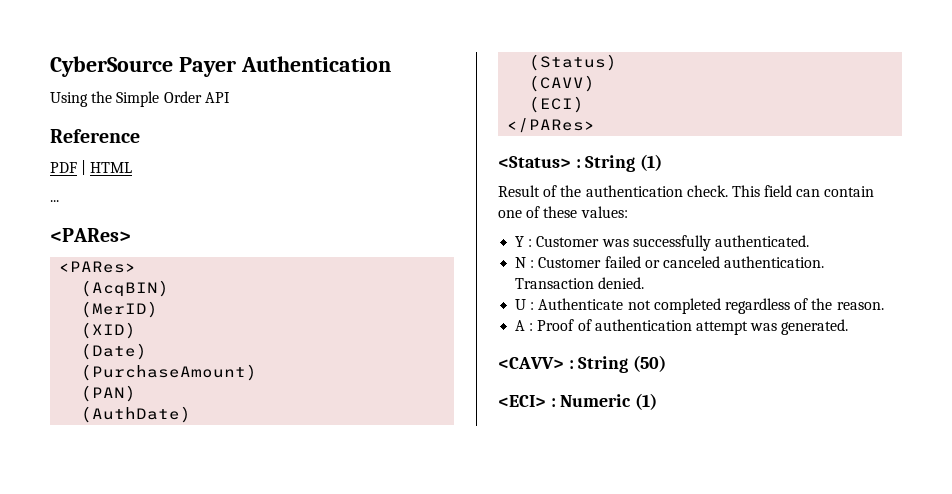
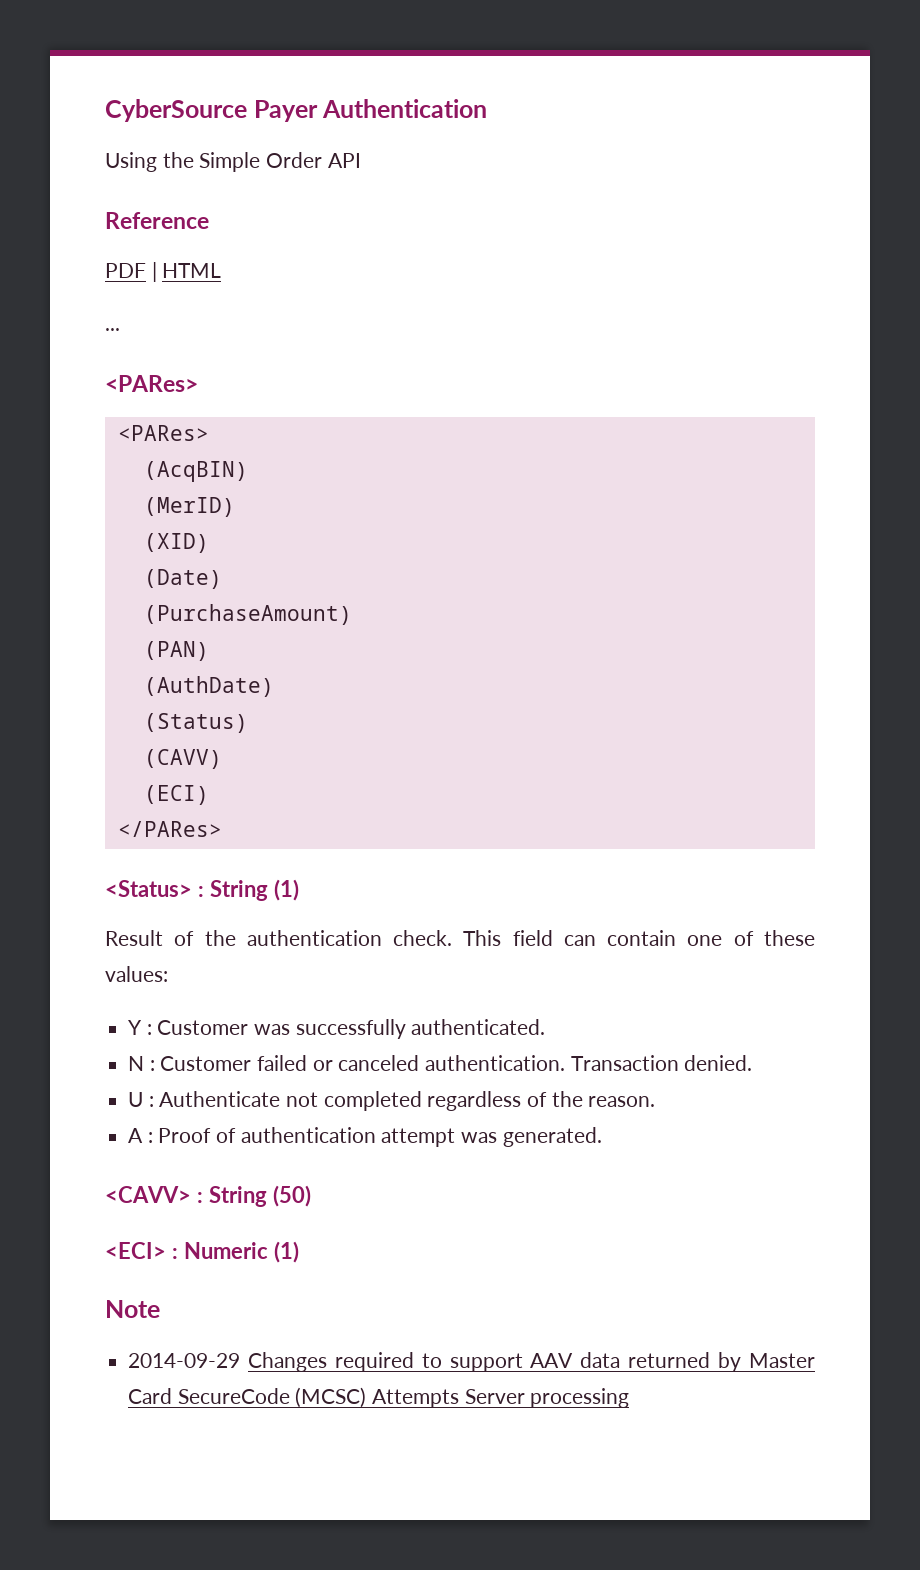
(658, 401) none -> [105,1300,160,1318] [128,1352,815,1372] [128,1387,630,1408] // Note // 2014-09-29 Changes required to support AAV data returned by Master Card SecureCode (MCSC) Attempts Server processing

